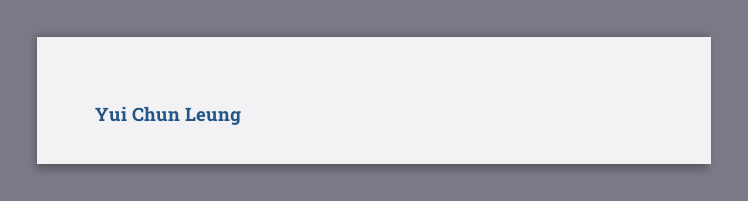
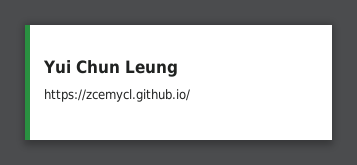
(241, 116) none -> [44,89,190,102] // https://zcemycl.github.io/

